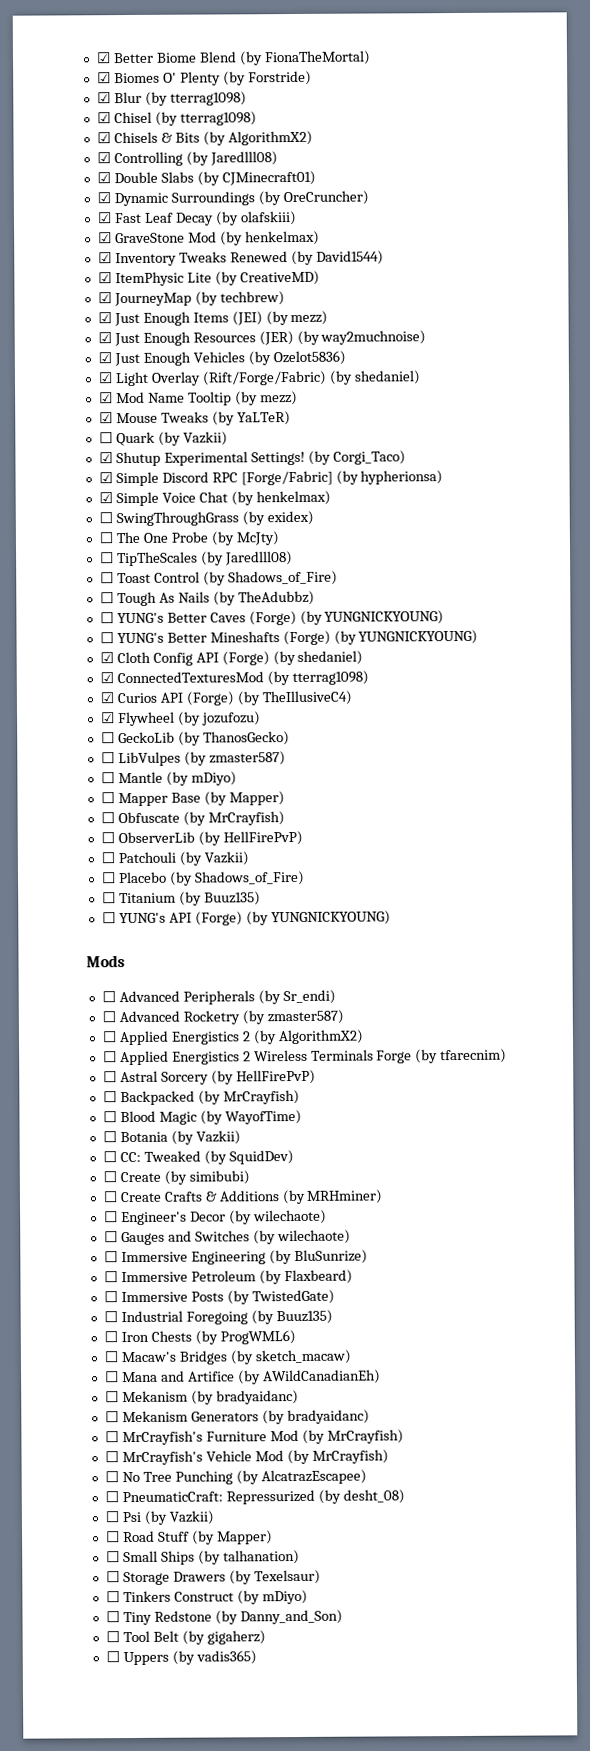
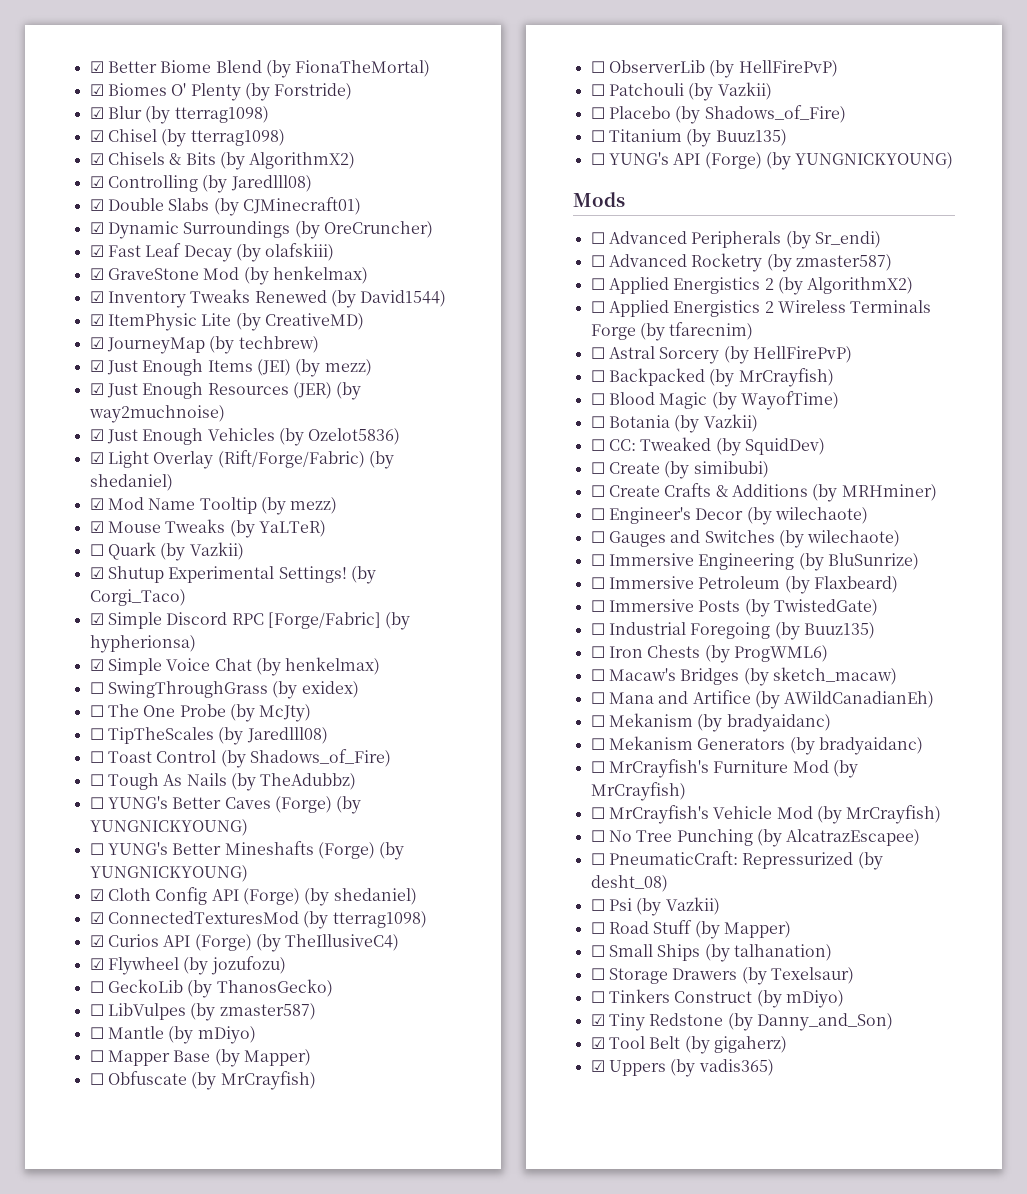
[105,1611,120,1623] ☐ -> [590,1014,605,1026] ☑
[105,1631,120,1643] ☐ -> [590,1037,605,1049] ☑
[105,1651,120,1663] ☐ -> [590,1060,605,1072] ☑

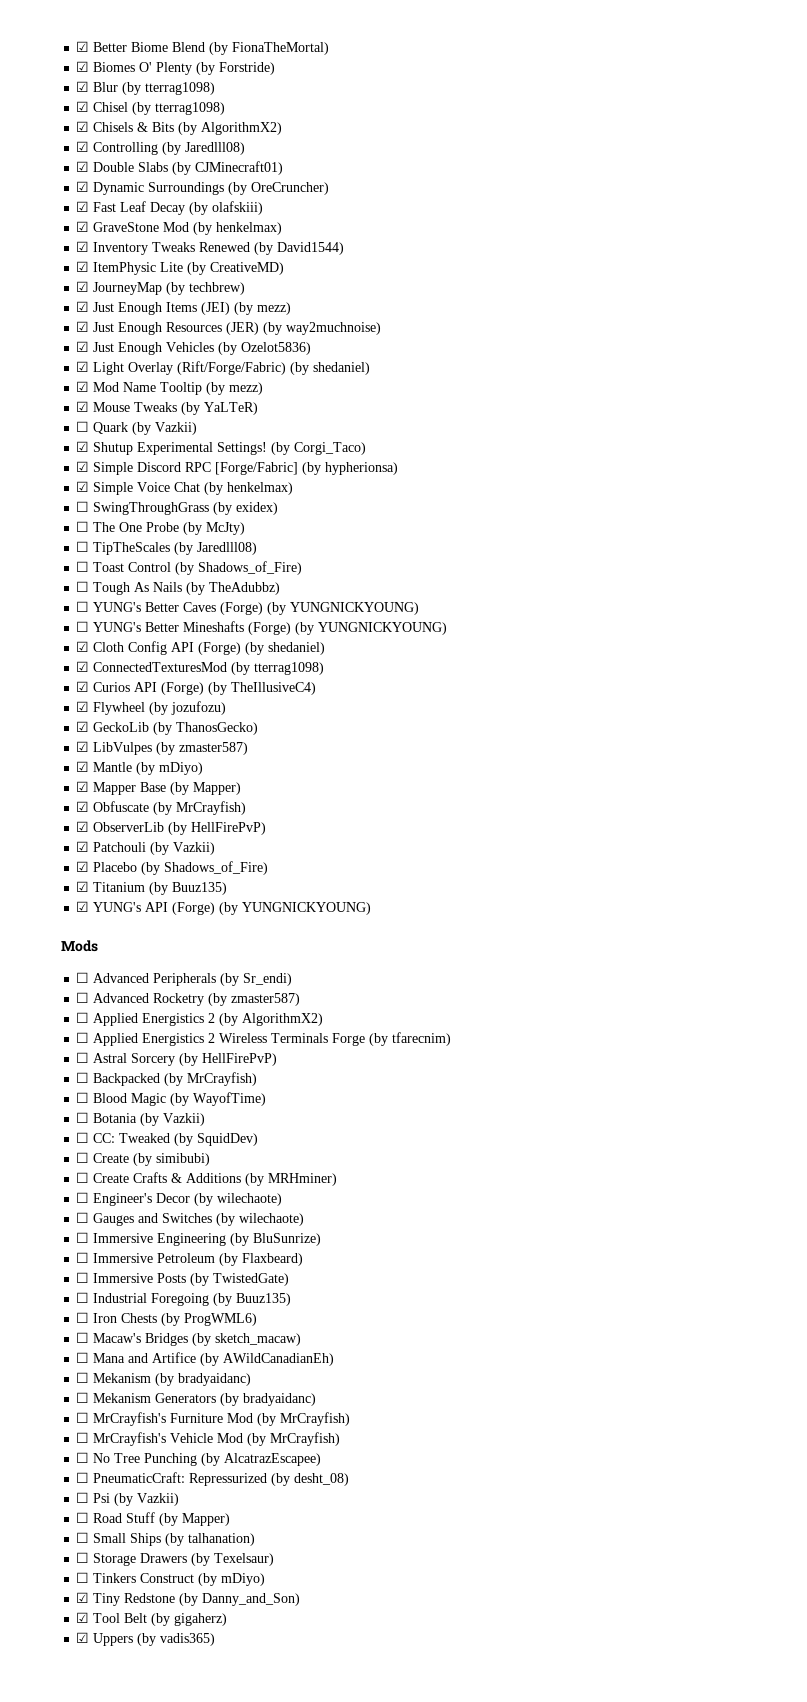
[89,981,104,993] ☐ -> [76,721,90,732] ☑
[89,1004,104,1016] ☐ -> [76,741,90,752] ☑
[89,1027,104,1039] ☐ -> [76,761,90,772] ☑
[89,1050,104,1062] ☐ -> [76,781,90,792] ☑
[89,1073,104,1085] ☐ -> [76,801,90,812] ☑
[590,61,605,73] ☐ -> [76,821,90,832] ☑
[590,84,605,96] ☐ -> [76,841,90,852] ☑
[590,107,605,119] ☐ -> [76,861,90,872] ☑
[590,130,605,142] ☐ -> [76,881,90,892] ☑
[590,153,605,165] ☐ -> [76,901,90,912] ☑

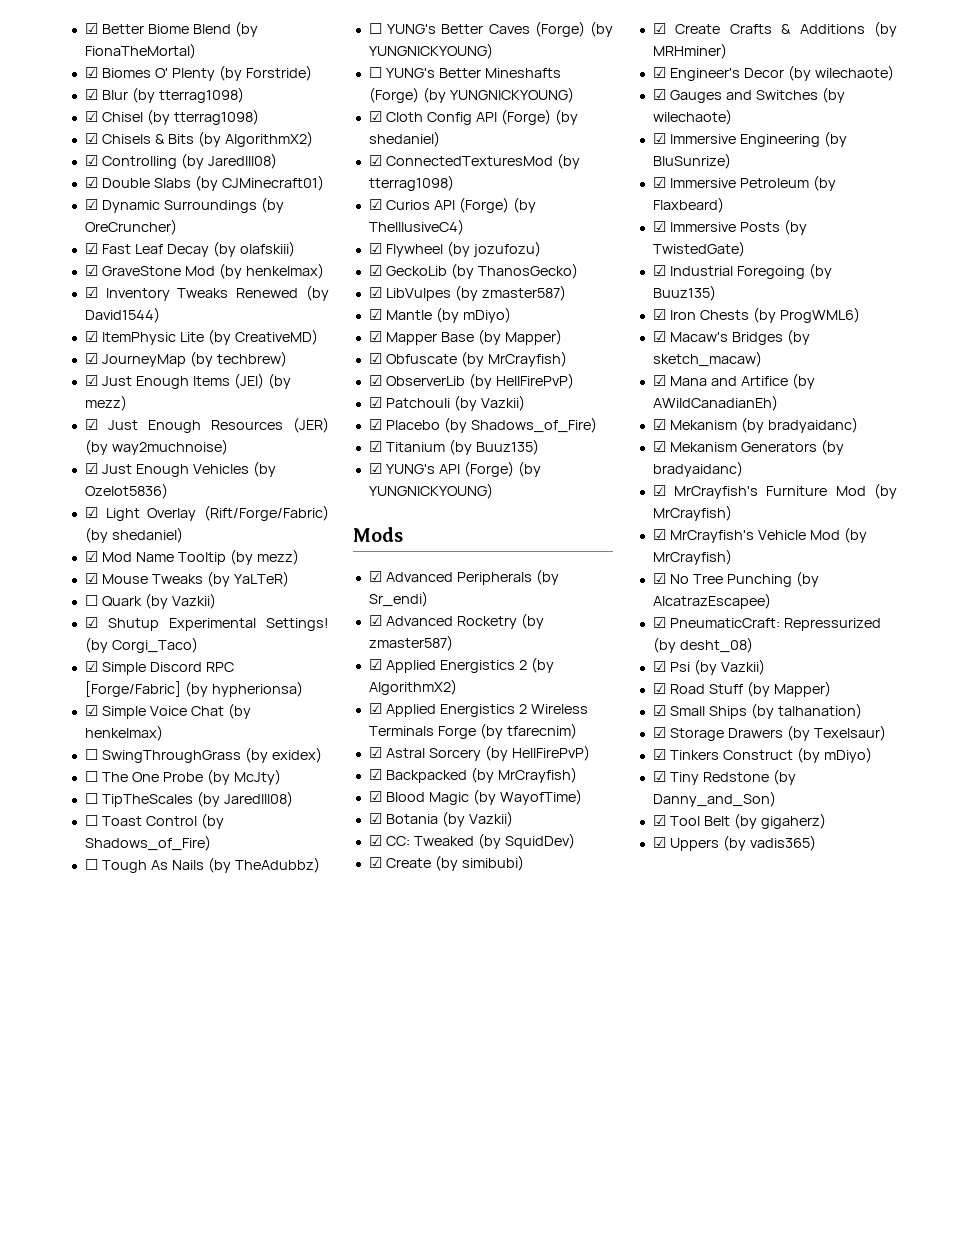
[76,972,90,983] ☐ -> [368,571,382,582] ☑
[76,992,90,1003] ☐ -> [368,615,382,626] ☑
[76,1012,90,1023] ☐ -> [368,659,382,670] ☑
[76,1032,90,1043] ☐ -> [368,703,382,714] ☑
[76,1052,90,1063] ☐ -> [368,747,382,758] ☑
[76,1072,90,1083] ☐ -> [368,769,382,780] ☑
[76,1092,90,1103] ☐ -> [368,791,382,802] ☑
[76,1112,90,1123] ☐ -> [368,813,382,824] ☑
[76,1132,90,1143] ☐ -> [368,835,382,846] ☑
[76,1152,90,1163] ☐ -> [368,857,382,868] ☑
[76,1172,90,1183] ☐ -> [652,23,666,34] ☑
[76,1192,90,1203] ☐ -> [652,67,666,78] ☑
[76,1212,90,1223] ☐ -> [652,89,666,100] ☑
[76,1232,90,1243] ☐ -> [652,133,666,144] ☑
[76,1252,90,1263] ☐ -> [652,177,666,188] ☑
[76,1272,90,1283] ☐ -> [652,221,666,232] ☑
[76,1292,90,1303] ☐ -> [652,265,666,276] ☑
[76,1312,90,1323] ☐ -> [652,309,666,320] ☑
[76,1332,90,1343] ☐ -> [652,331,666,342] ☑
[76,1352,90,1363] ☐ -> [652,375,666,386] ☑
[76,1372,90,1383] ☐ -> [652,419,666,430] ☑
[76,1392,90,1403] ☐ -> [652,441,666,452] ☑
[76,1412,90,1423] ☐ -> [652,485,666,496] ☑
[76,1432,90,1443] ☐ -> [652,529,666,540] ☑
[76,1452,90,1463] ☐ -> [652,573,666,584] ☑
[76,1472,90,1483] ☐ -> [652,617,666,628] ☑
[76,1492,90,1503] ☐ -> [652,661,666,672] ☑
[76,1512,90,1523] ☐ -> [652,683,666,694] ☑
[76,1532,90,1543] ☐ -> [652,705,666,716] ☑
[76,1552,90,1563] ☐ -> [652,727,666,738] ☑
[76,1572,90,1583] ☐ -> [652,749,666,760] ☑

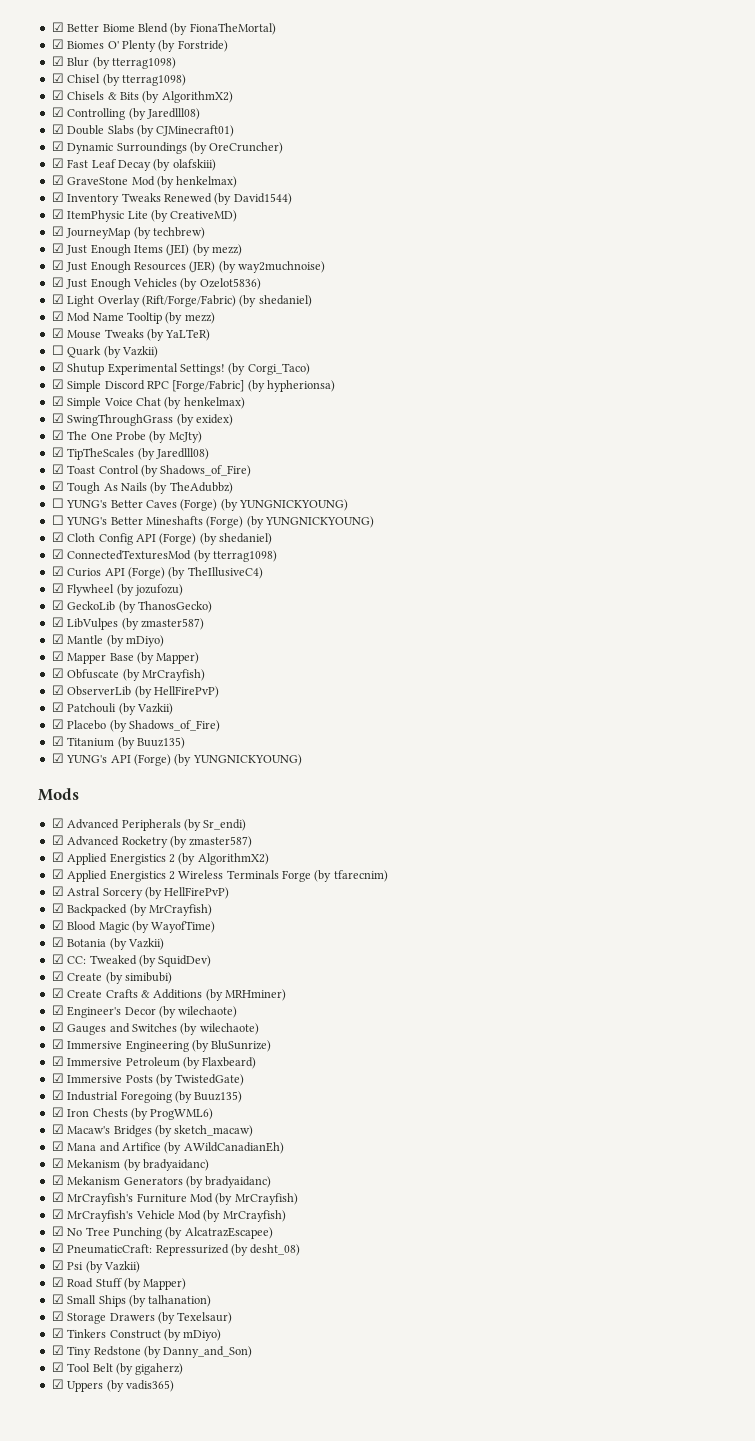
[84,749,98,760] ☐ -> [51,413,64,423] ☑
[84,771,98,782] ☐ -> [51,430,64,440] ☑
[84,793,98,804] ☐ -> [51,447,64,457] ☑
[84,815,98,826] ☐ -> [51,464,64,474] ☑
[84,859,98,870] ☐ -> [51,481,64,491] ☑

